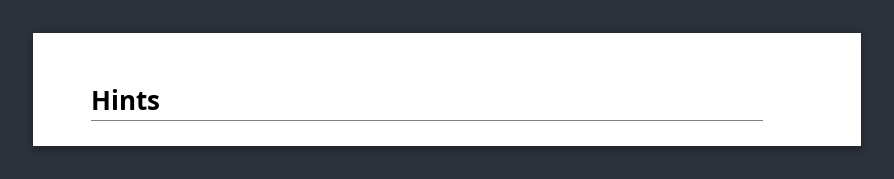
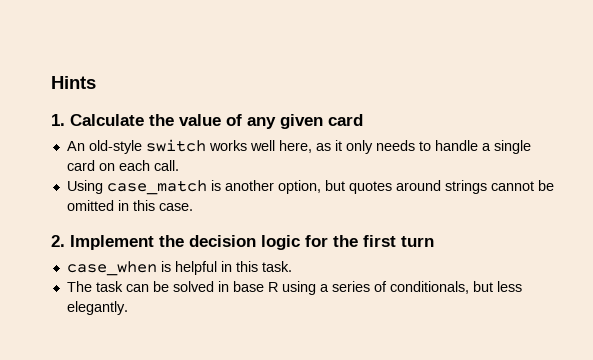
(160, 99) none -> [51,114,363,129] [66,139,531,154] [66,160,179,171] [66,180,554,195] [66,200,193,211] [51,235,434,250] [66,261,292,276] [66,281,522,295] [66,301,128,315] // 1. Calculate the value of any given card // An old-style switch works well here, as it only needs to handle a single card on each call. // Using case_match is another option, but quotes around strings cannot be omitted in this case. // 2. Implement the decision logic for the first turn // case_when is helpful in this task. // The task can be solved in base R using a series of conditionals, but less elegantly.

